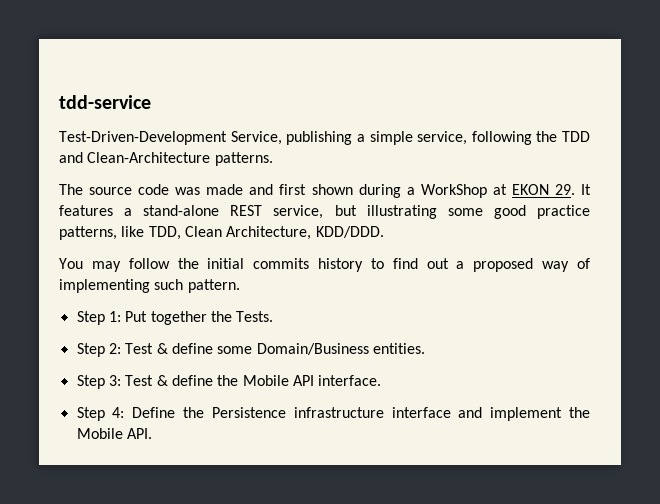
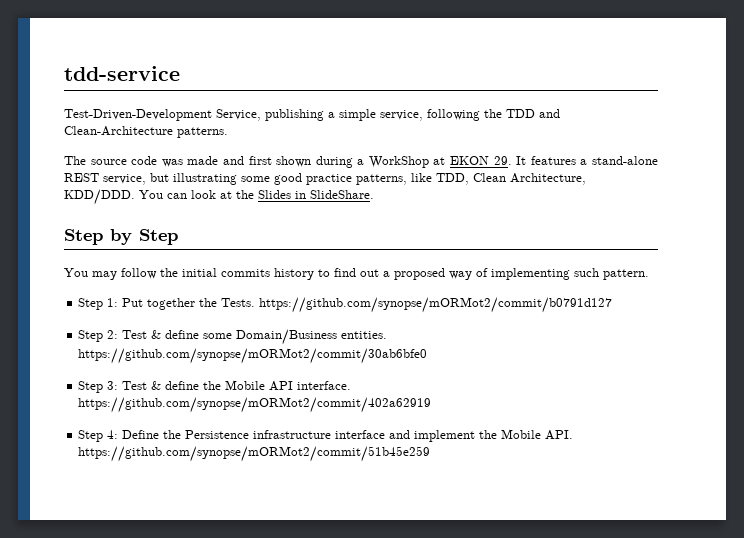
(384, 232) none -> [139,190,374,199] [64,229,178,245] You can look at the Slides in SlideShare. // Step by Step
(274, 316) none -> [259,297,613,313] https://github.com/synopse/mORMot2/commit/b0791d127
(425, 348) none -> [78,348,428,364] https://github.com/synopse/mORMot2/commit/30ab6bfe0
(382, 380) none -> [78,397,432,413] https://github.com/synopse/mORMot2/commit/402a62919
(152, 433) none -> [78,446,431,462] https://github.com/synopse/mORMot2/commit/51b45e259

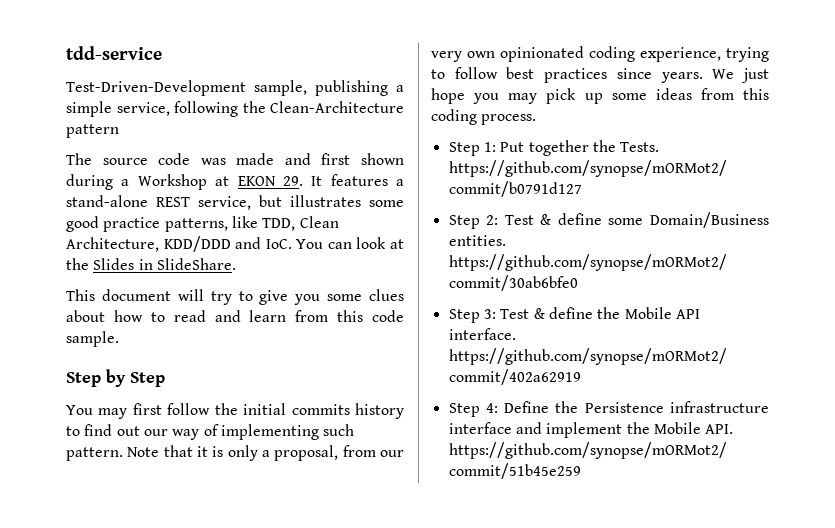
[216,109,261,121] Service, -> [254,80,307,96] sample,
[506,109,560,118] [64,126,228,138] TDD and Clean-Architecture patterns. -> [270,101,404,113] [66,124,119,138] Clean-Architecture pattern
[368,156,429,168] WorkShop -> [137,174,207,190] Workshop
[173,173,237,185] illustrating -> [290,195,361,207] illustrates
[64,189,135,205] KDD/DDD. -> [163,236,292,252] KDD/DDD and IoC.
(374, 194) none -> [66,289,404,305] [66,310,404,322] [66,331,119,347] // This document will try to give you some clues about how to read and learn from this code sample.
(117, 275) none -> [132,403,162,415] first
[383,268,445,280] a proposed -> [143,429,168,436] our
(649, 274) none -> [127,445,404,461] [431,46,769,62] [431,67,769,83] [431,88,769,104] [431,109,537,125] Note that it is only a proposal, from our very own opinionated coding experience, trying to follow best practices since years. We just hope you may pick up some ideas from this coding process.

